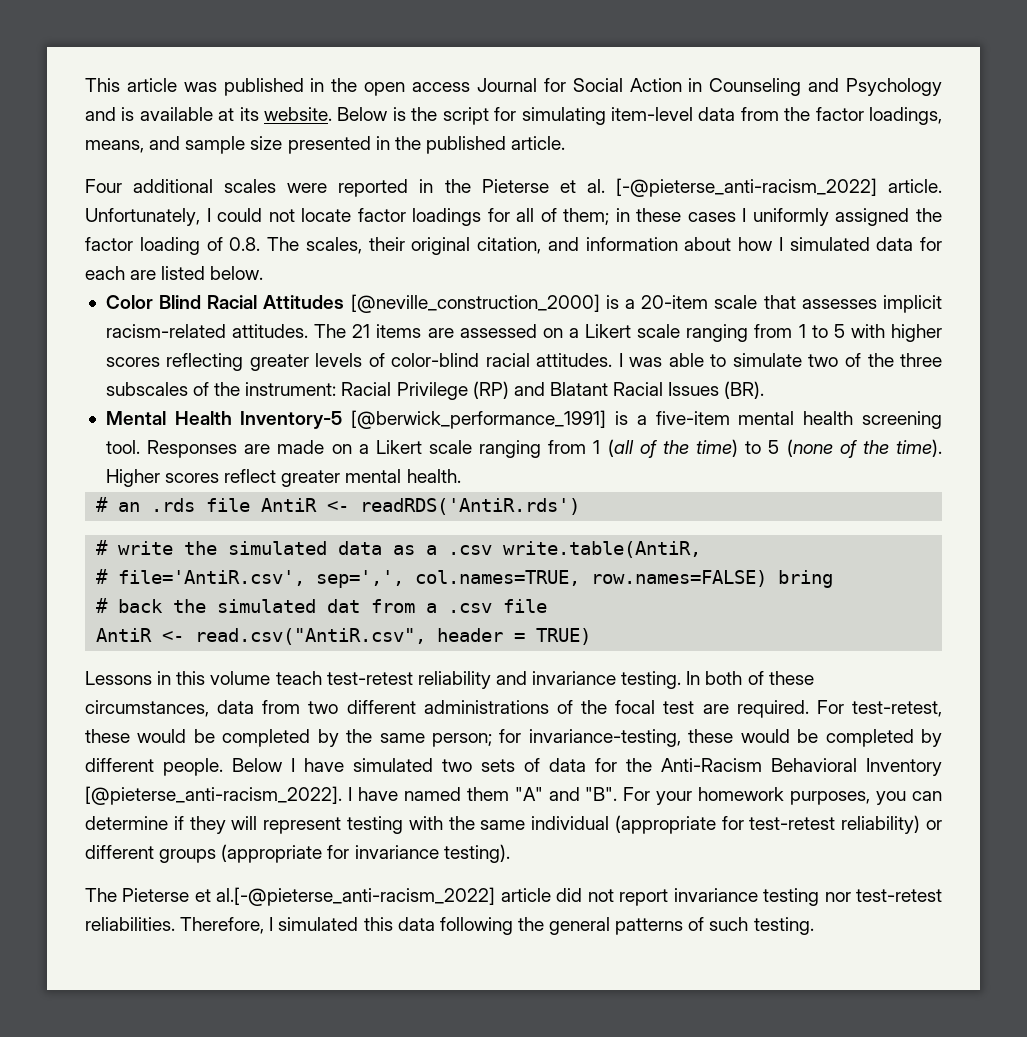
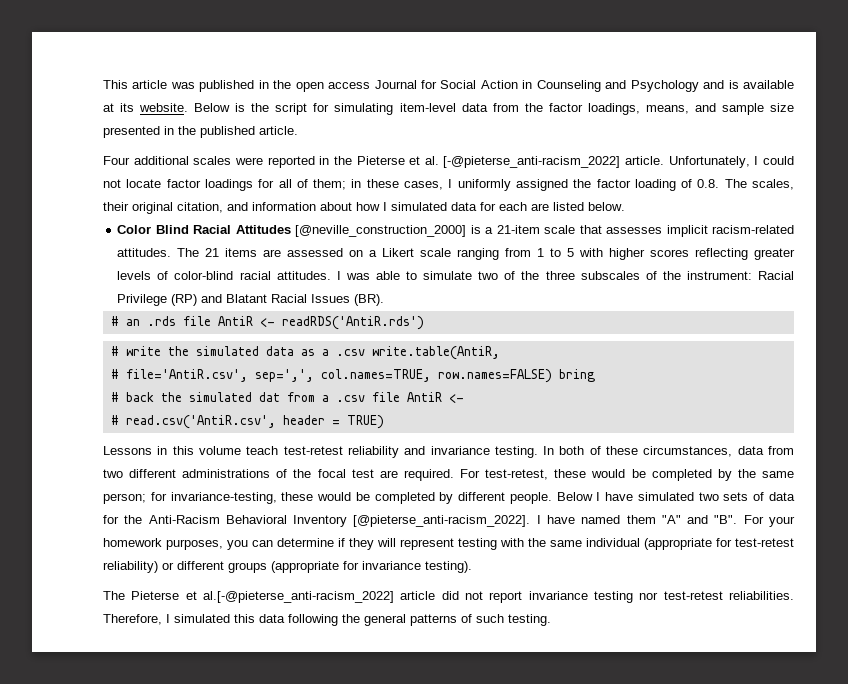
[687,212,736,222] cases -> [404,181,444,190] cases,
[641,295,709,309] 20-item -> [496,225,540,234] 21-item
[105,410,942,429] [105,439,942,458] [105,469,461,487] // Mental Health Inventory-5 [@berwick_performance_1991] is a five-item mental health screening tool. Responses are made on a Likert scale ranging from 1 (all of the time) to 5 (none of the time). Higher scores reflect greater mental health. -> (385, 300) none
[96,628,427,645] // AntiR <- read.csv("AntiR.csv", -> [406,392,464,403] [110,415,276,429] AntiR <- // # read.csv('AntiR.csv',

